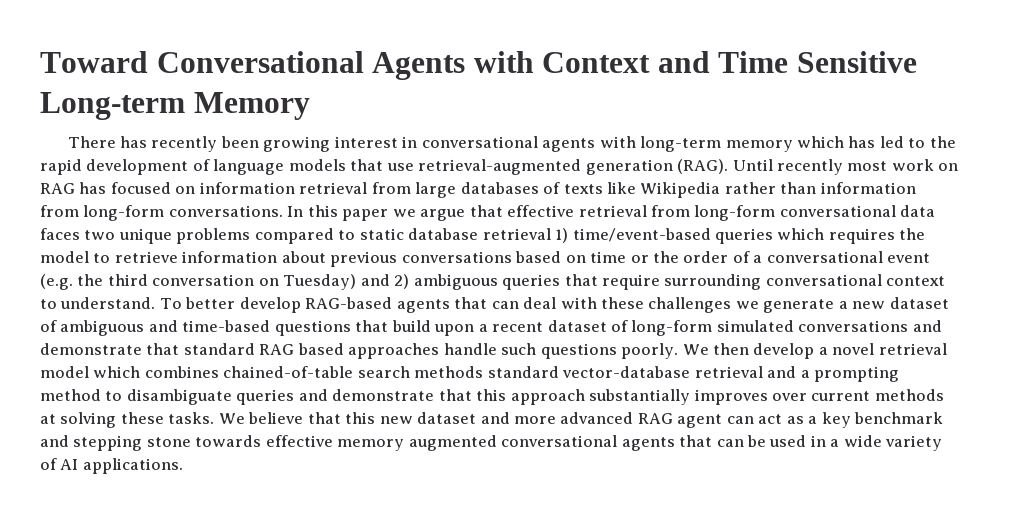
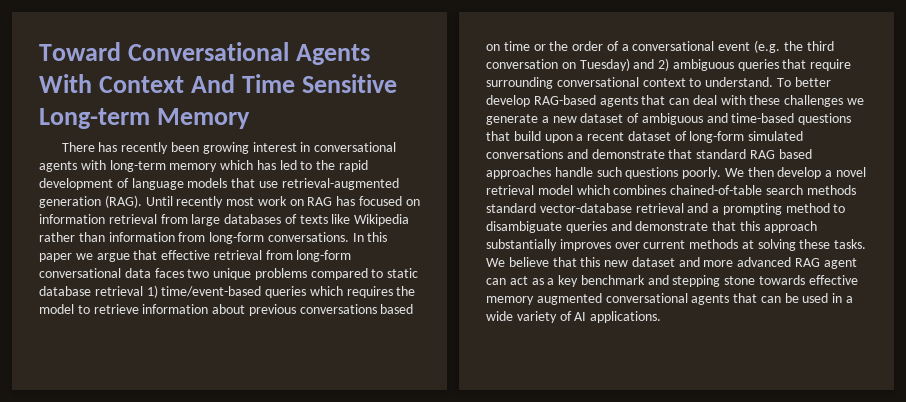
[473,51,710,73] with Context and -> [39,74,235,93] With Context And

